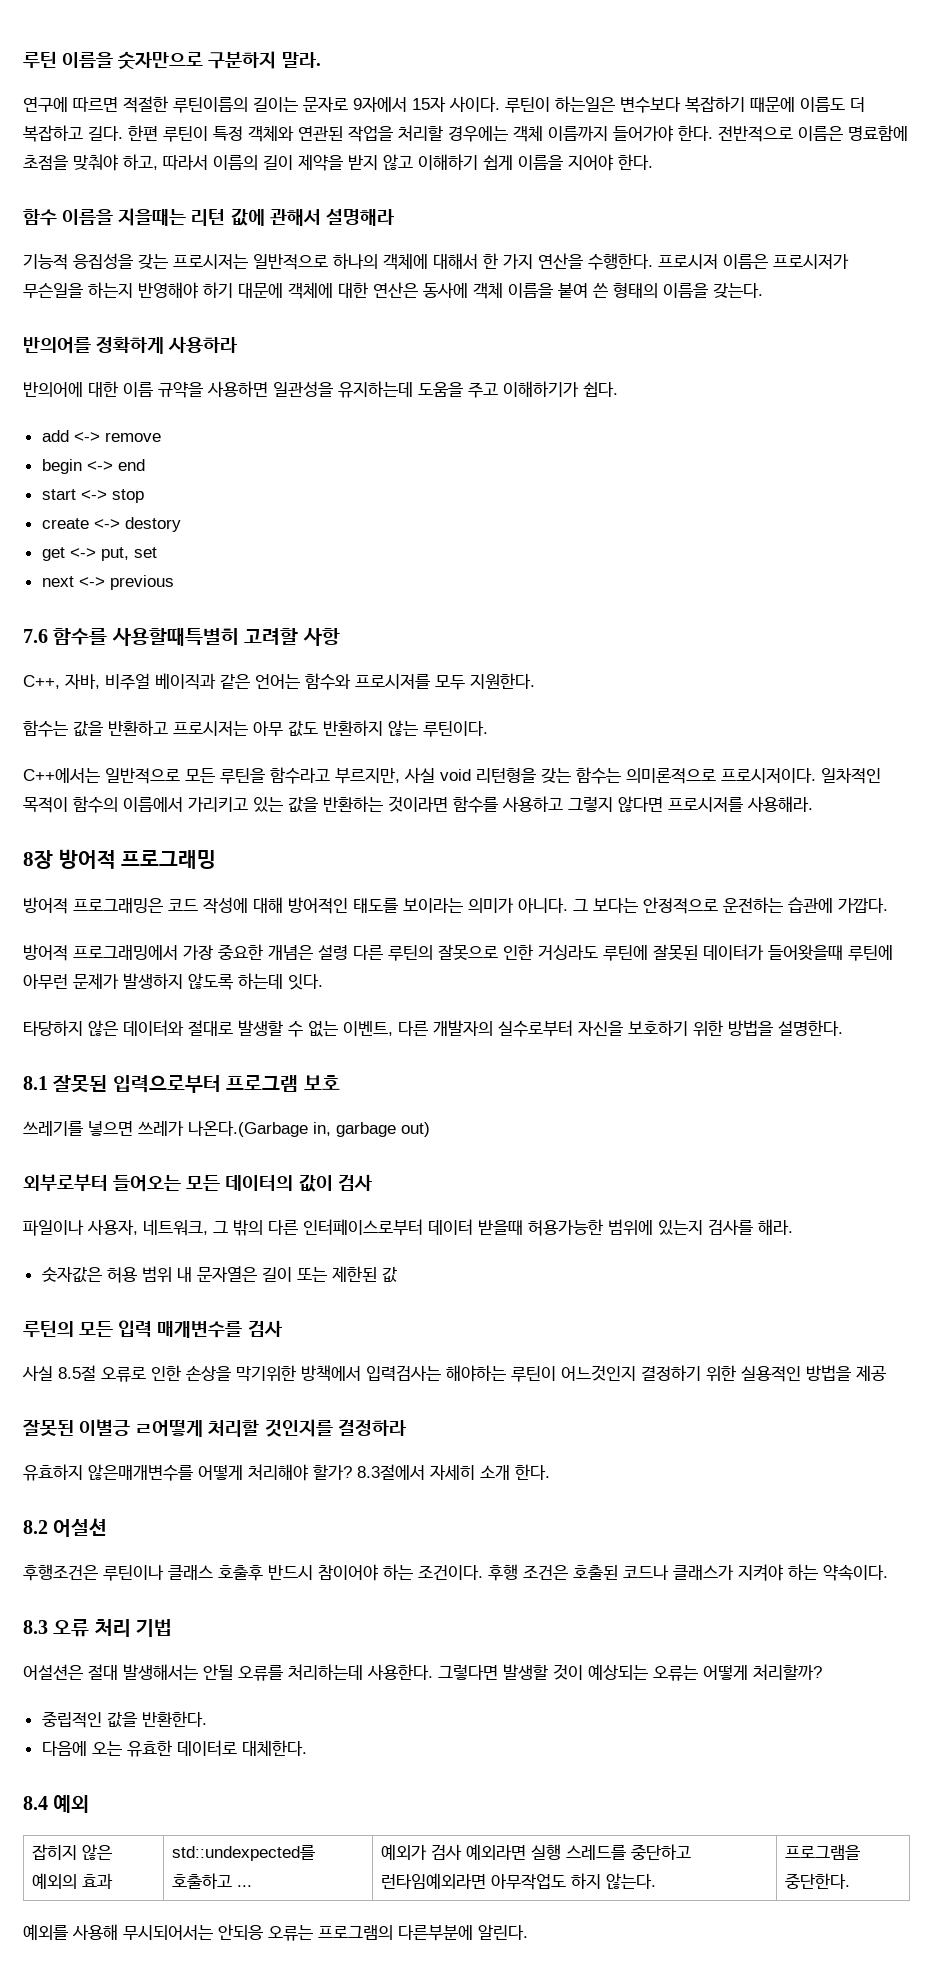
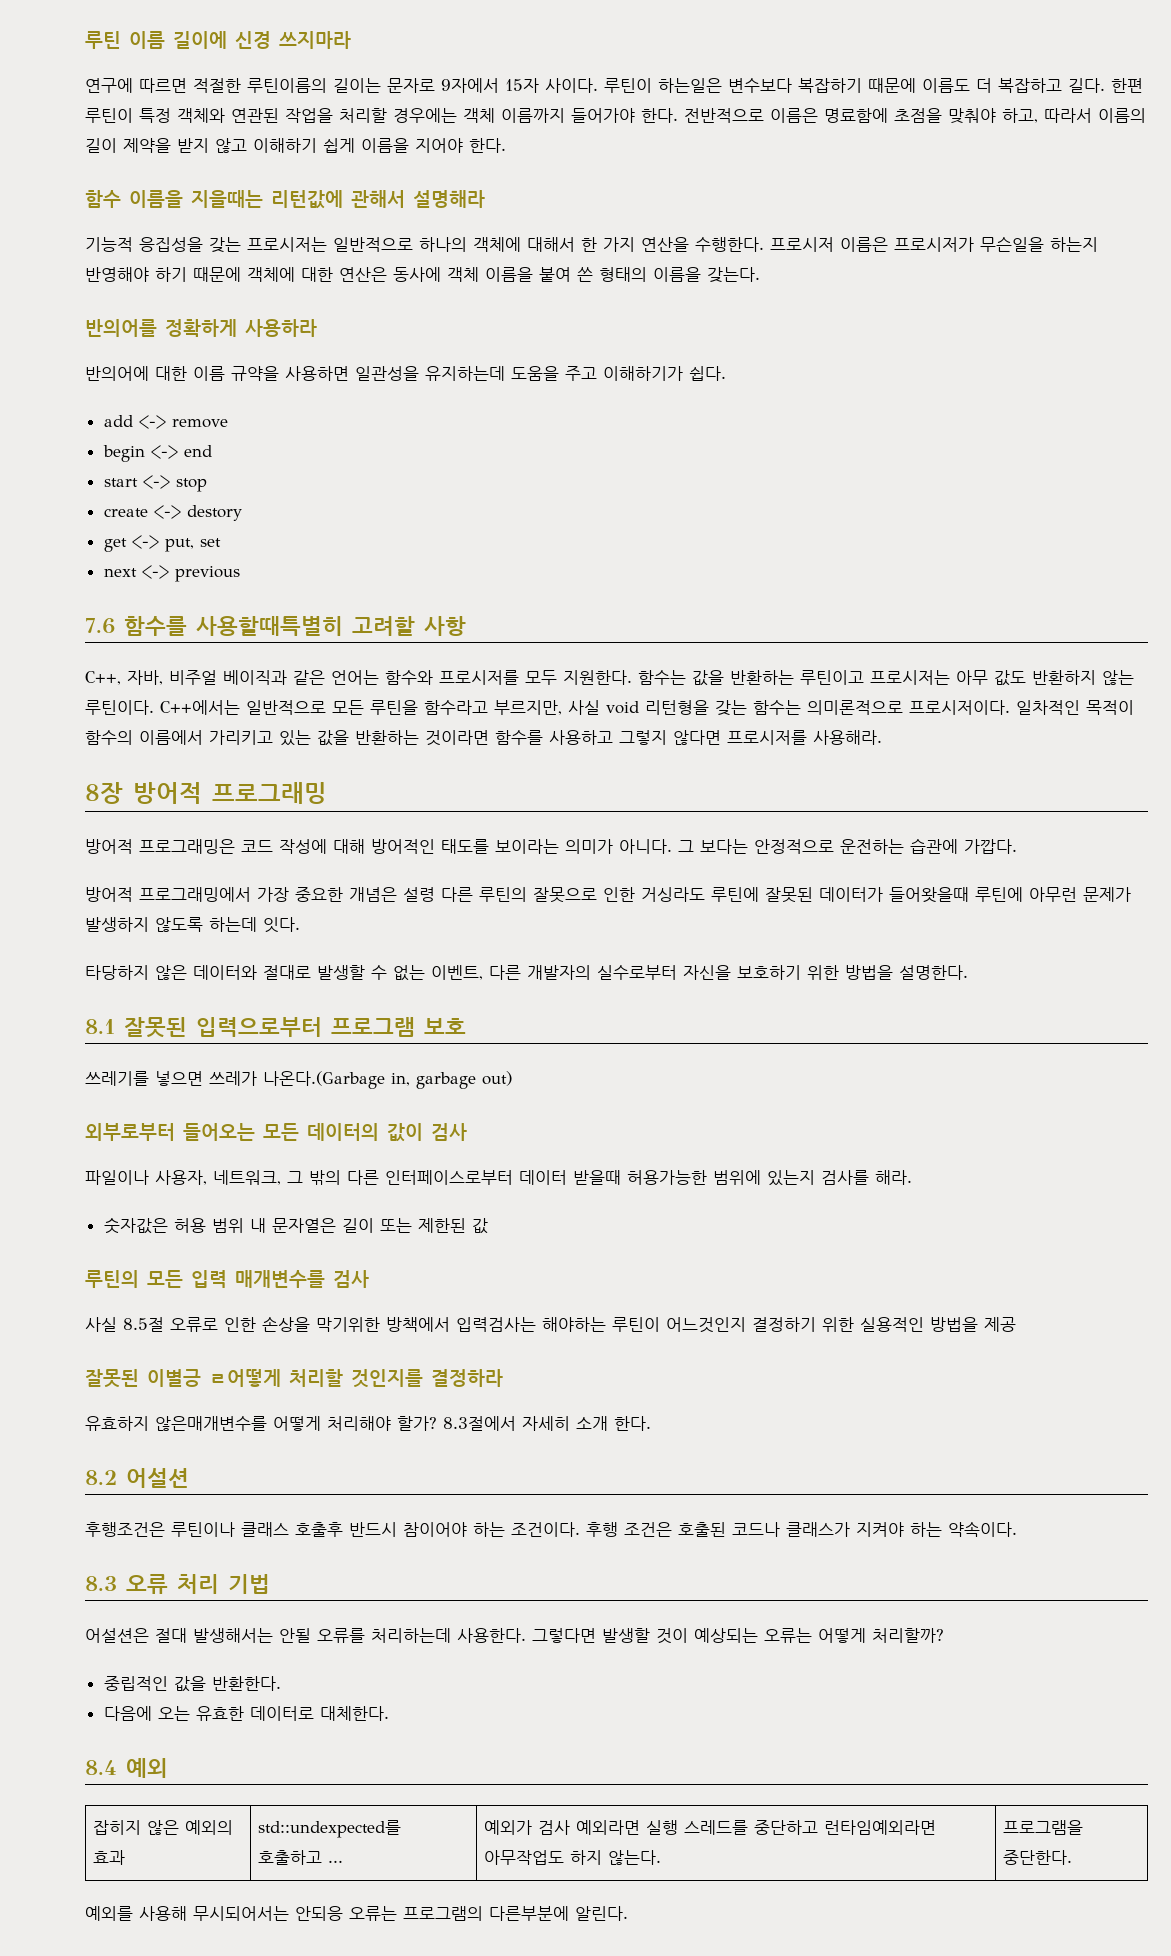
[62,51,321,69] 이름을 숫자만으로 구분하지 말라. -> [129,31,351,49] 이름 길이에 신경 쓰지마라
[191,208,265,226] 리턴 값에 -> [271,190,343,209] 리턴값에
[238,283,283,298] 대문에 -> [193,267,241,282] 때문에
(535, 681) // -> (632, 677) none
[108,720,168,736] 반환하고 -> [730,670,864,685] 반환하는 루틴이고
(488, 729) // -> (154, 707) none

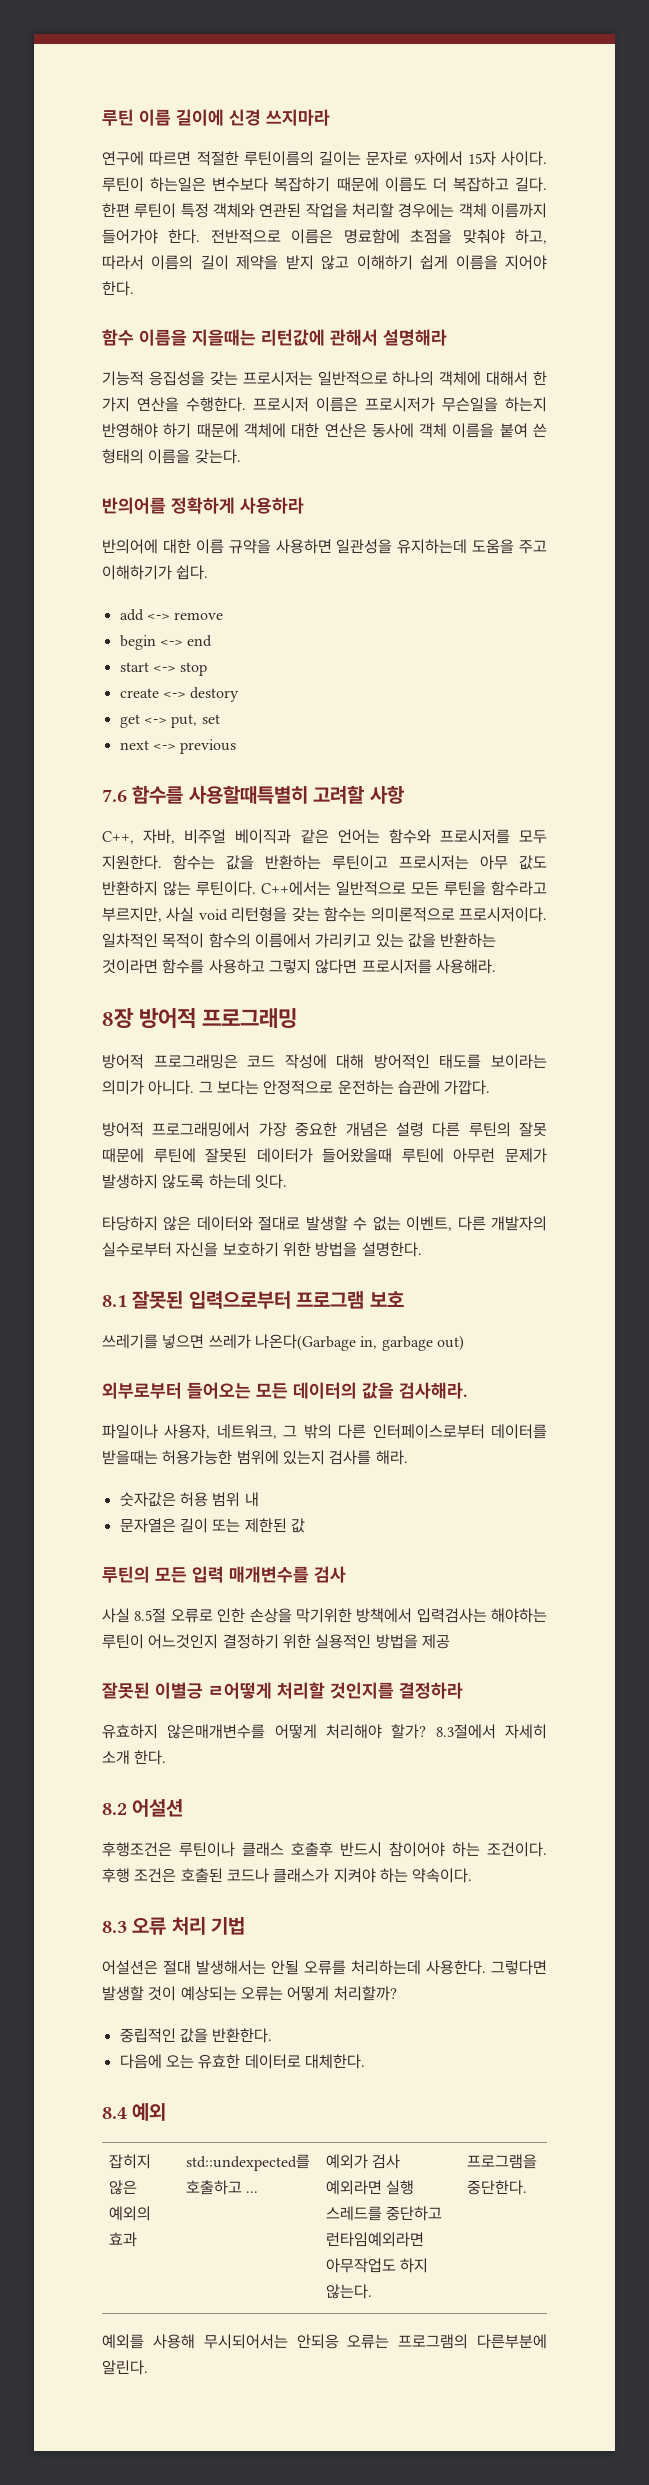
[533,887,705,903] 잘못으로 인한 거싱라도 -> [519,1122,547,1137] [102,1148,144,1163] 잘못 때문에
[889,887,969,903] 들어왓을때 -> [322,1148,393,1163] 들어왔을때
[263,1071,385,1089] 나온다.(Garbage -> [254,1334,356,1351] 나온다(Garbage
[387,1123,467,1142] 값이 검사 -> [362,1382,467,1399] 값을 검사해라.
[519,1170,621,1185] 데이터 받을때 -> [491,1424,547,1439] [102,1450,158,1465] 데이터를 받을때는
(266, 1225) none -> (259, 1499) //

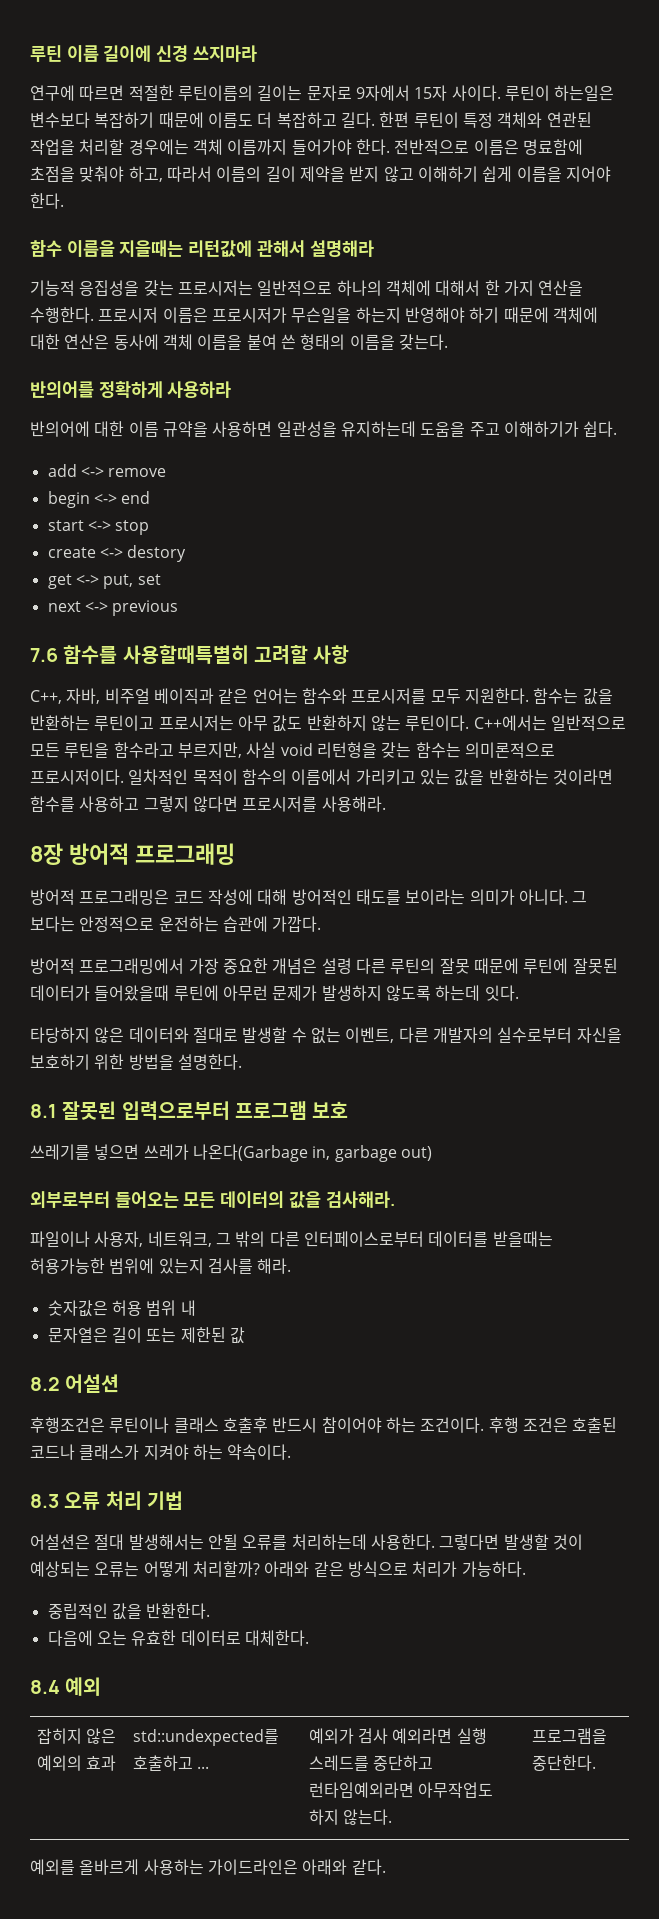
[102,1566,346,1583] [102,1608,547,1623] [102,1634,450,1649] [102,1682,463,1699] [102,1724,547,1739] [102,1750,167,1765] // 루틴의 모든 입력 매개변수를 검사 // 사실 8.5절 오류로 인한 손상을 막기위한 방책에서 입력검사는 해야하는 루틴이 어느것인지 결정하기 위한 실용적인 방법을 제공 // 잘못된 이별긍 ㄹ어떻게 처리할 것인지를 결정하라 // 유효하지 않은매개변수를 어떻게 처리해야 할가? 8.3절에서 자세히 소개 한다. -> (245, 1335) none
(397, 1993) none -> [264,1561,526,1577] 아래와 같은 방식으로 처리가 가능하다.
[152,2334,547,2349] [102,2360,148,2375] 사용해 무시되어서는 안되응 오류는 프로그램의 다른부분에 알린다. -> [79,1859,386,1875] 올바르게 사용하는 가이드라인은 아래와 같다.

